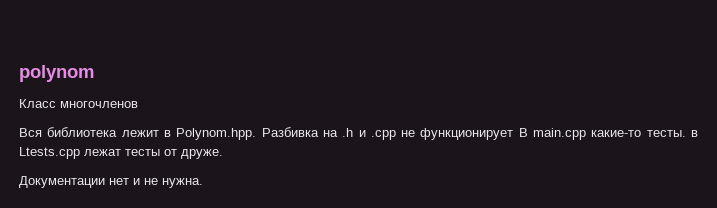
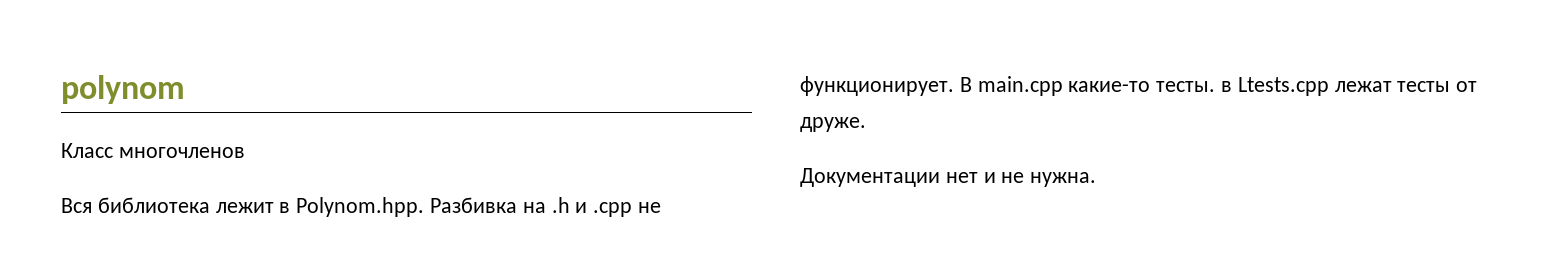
[420,128,514,140] функционирует -> [800,76,954,96] функционирует.

